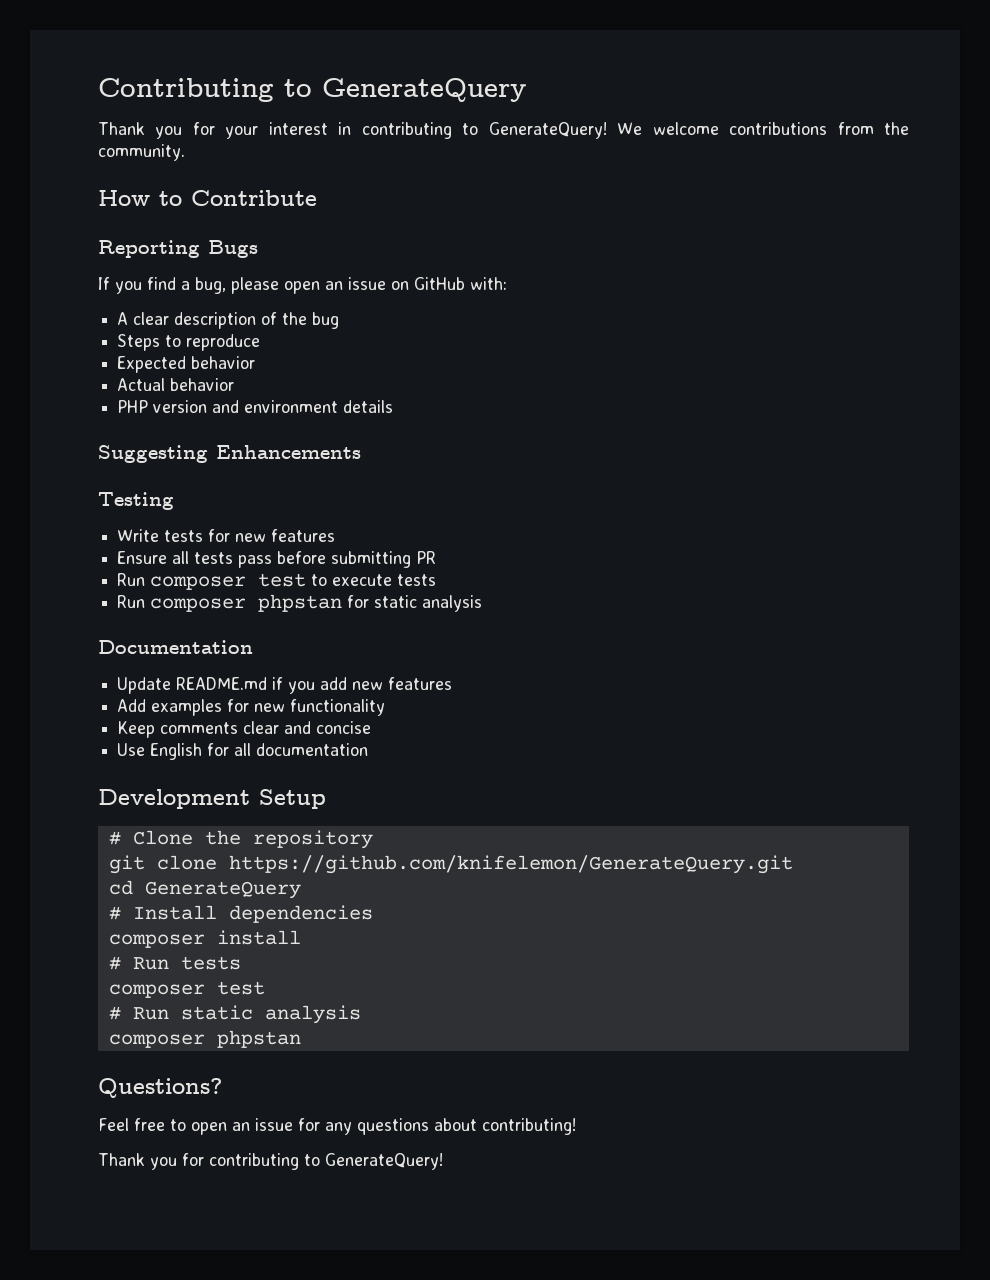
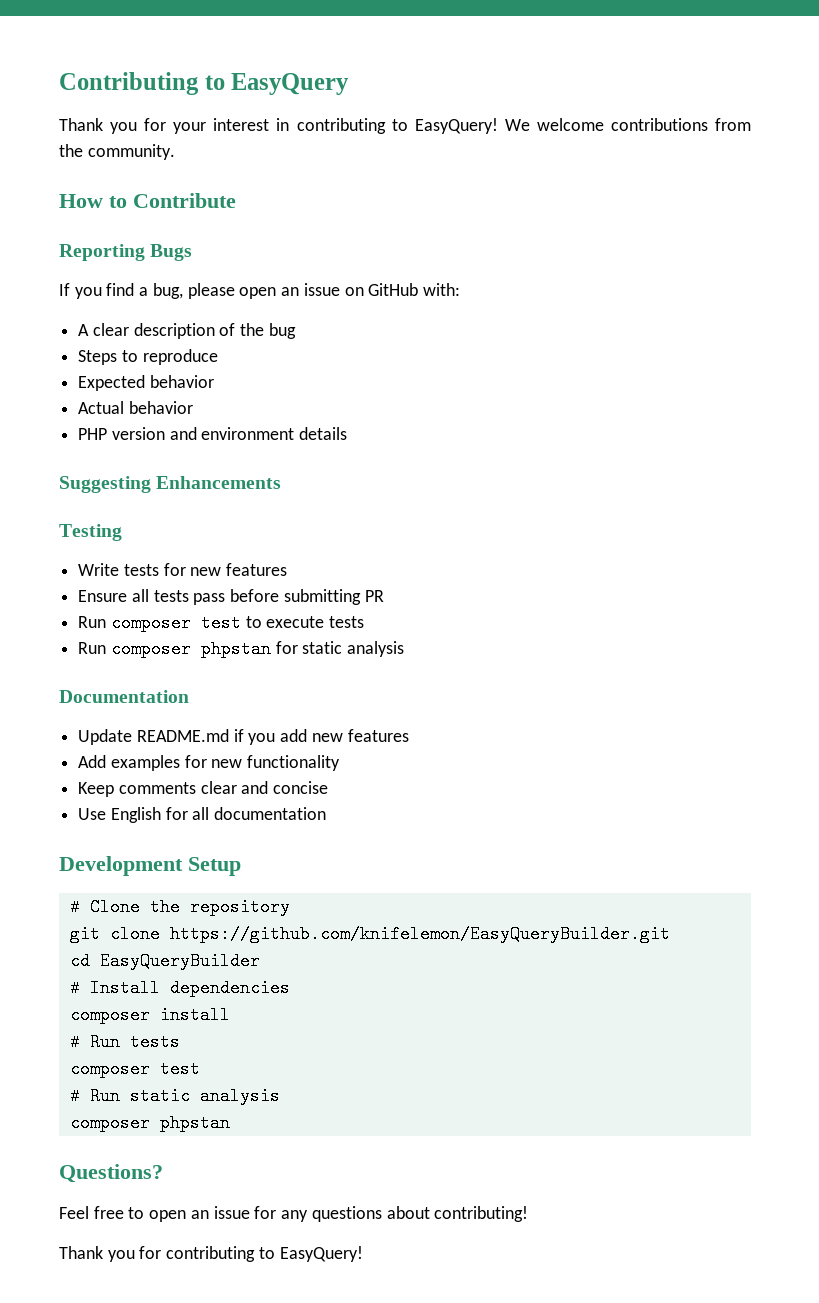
[322,78,527,102] GenerateQuery -> [231,73,350,95] EasyQuery
[488,122,607,139] GenerateQuery! -> [414,118,498,134] EasyQuery!
[228,855,793,874] https://github.com/knifelemon/GenerateQuery.git -> [169,925,670,943] https://github.com/knifelemon/EasyQueryBuilder.git
[144,881,301,899] GenerateQuery -> [99,952,260,970] EasyQueryBuilder
[325,1153,443,1170] GenerateQuery! -> [279,1246,363,1262] EasyQuery!

